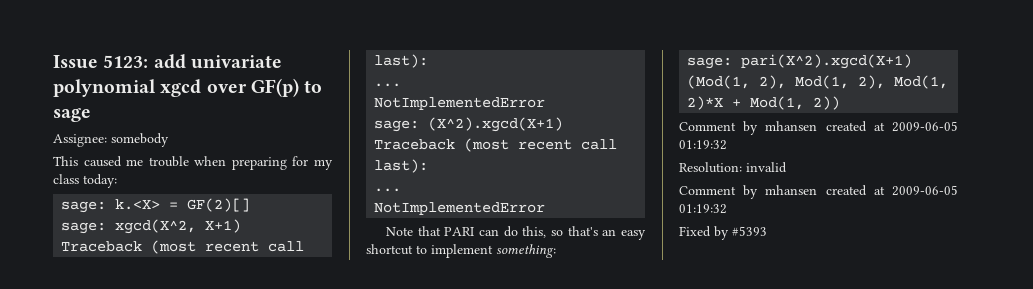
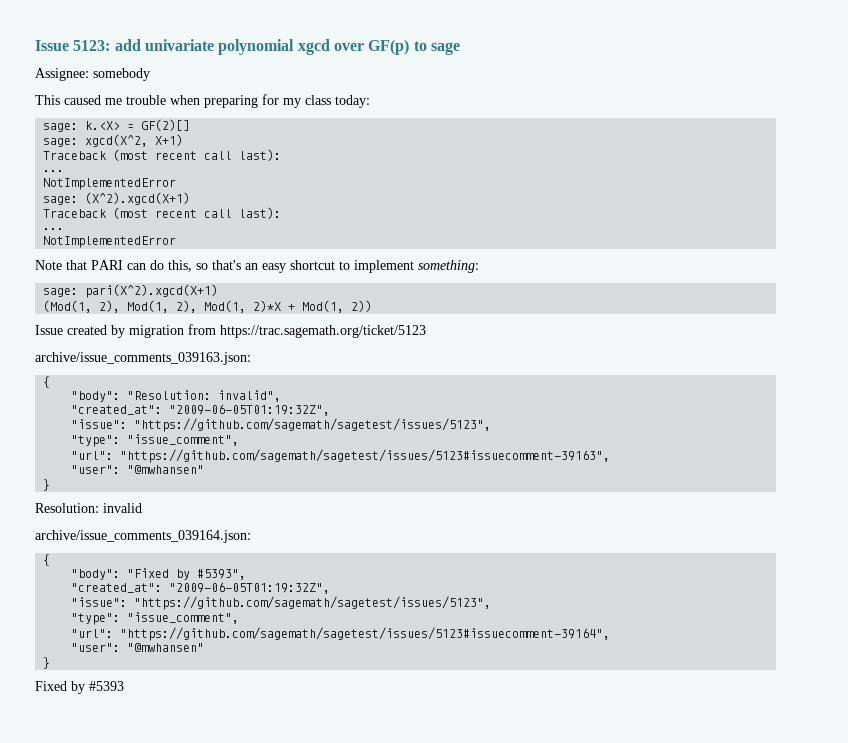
[679,121,958,135] [679,140,727,150] [679,162,787,173] [679,185,958,199] [679,204,727,214] Comment by mhansen created at 2009-06-05 01:19:32 // Resolution: invalid // Comment by mhansen created at 2009-06-05 01:19:32 -> [35,324,426,338] [35,352,251,365] [43,376,51,388] [71,390,282,402] [71,404,331,416] [71,418,492,432] [71,434,240,447] [71,449,611,463] [71,465,205,474] [43,479,51,491] [35,503,142,513] [35,530,251,543] [43,554,51,566] [71,568,247,580] [71,582,331,594] [71,596,492,610] [71,612,240,625] [71,627,611,641] [71,643,205,652] [43,657,51,669] Issue created by migration from https://trac.sagemath.org/ticket/5123 // archive/issue_comments_039163.json: // { // "body": "Resolution: invalid", // "created_at": "2009-06-05T01:19:32Z", // "issue": "https://github.com/sagemath/sagetest/issues/5123", // "type": "issue_comment", // "url": "https://github.com/sagemath/sagetest/issues/5123#issuecomment-39163", // "user": "@mwhansen" // } // Resolution: invalid // archive/issue_comments_039164.json: // { // "body": "Fixed by #5393", // "created_at": "2009-06-05T01:19:32Z", // "issue": "https://github.com/sagemath/sagetest/issues/5123", // "type": "issue_comment", // "url": "https://github.com/sagemath/sagetest/issues/5123#issuecomment-39164", // "user": "@mwhansen" // }

